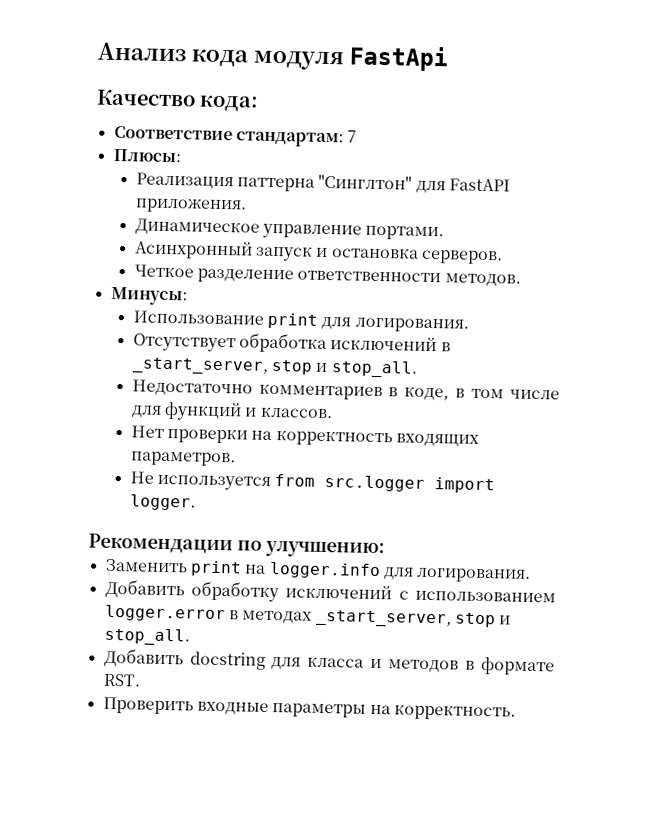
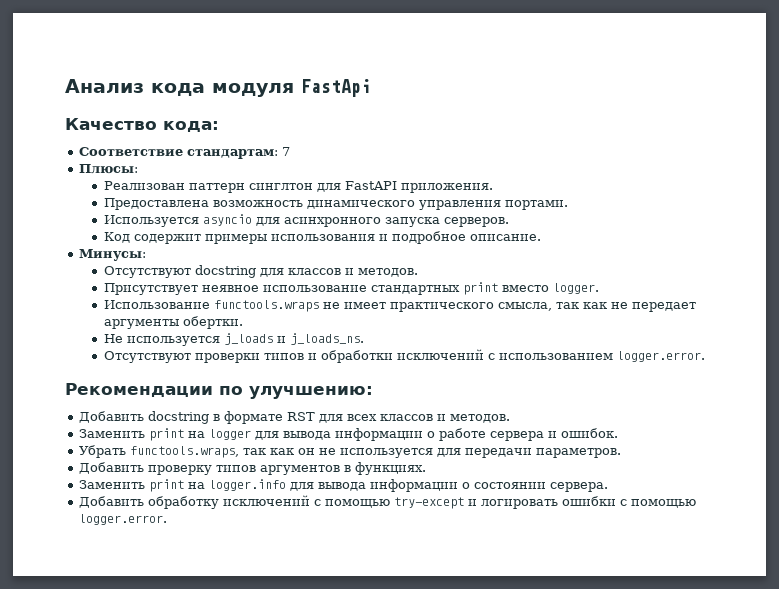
[135,172,413,192] Реализация паттерна "Синглтон" -> [103,181,313,193] Реализован паттерн синглтон
[134,218,445,241] [133,239,503,265] [133,264,521,287] [110,286,188,306] [132,310,469,333] [132,332,451,354] [131,357,418,378] [131,379,560,401] [130,400,333,422] [130,425,479,447] [130,451,236,467] [129,471,496,494] [129,494,196,511] [88,533,385,559] Динамическое управление портами. // Асинхронный запуск и остановка серверов. // Четкое разделение ответственности методов. // Минусы: // Использование print для логирования. // Отсутствует обработка исключений в _start_server, stop и stop_all. // Недостаточно комментариев в коде, в том числе для функций и классов. // Нет проверки на корректность входящих параметров. // Не используется from src.logger import logger. // Рекомендации по улучшению: -> [103,198,568,210] [103,214,509,227] [103,231,541,244] [79,249,147,261] [103,265,418,278] [103,282,599,295] [103,300,696,312] [103,316,243,329] [103,333,364,346] [103,349,705,363] [65,383,373,399] [79,411,511,424] [79,428,619,441] [79,445,622,458] [79,462,427,475] Предоставлена возможность динамического управления портами. // Используется asyncio для асинхронного запуска серверов. // Код содержит примеры использования и подробное описание. // Минусы: // Отсутствуют docstring для классов и методов. // Присутствует неявное использование стандартных print вместо logger. // Использование functools.wraps не имеет практического смысла, так как не передает аргументы обертки. // Не используется j_loads и j_loads_ns. // Отсутствуют проверки типов и обработки исключений с использованием logger.error. // Рекомендации по улучшению: // Добавить docstring в формате RST для всех классов и методов. // Заменить print на logger для вывода информации о работе сервера и ошибок. // Убрать functools.wraps, так как он не используется для передачи параметров. // Добавить проверку типов аргументов в функциях.
[416,567,532,583] логирования. -> [318,479,609,492] вывода информации о состоянии сервера.
[415,590,556,603] [104,604,512,628] [103,627,190,646] [103,647,555,676] [102,673,141,687] [102,696,516,721] использованием logger.error в методах _start_server, stop и stop_all. // Добавить docstring для класса и методов в формате RST. // Проверить входные параметры на корректность. -> [325,496,697,509] [79,514,168,525] помощью try-except и логировать ошибки с помощью logger.error.

